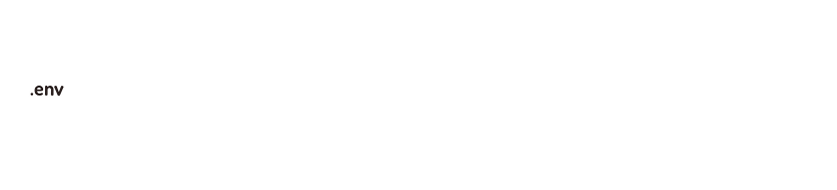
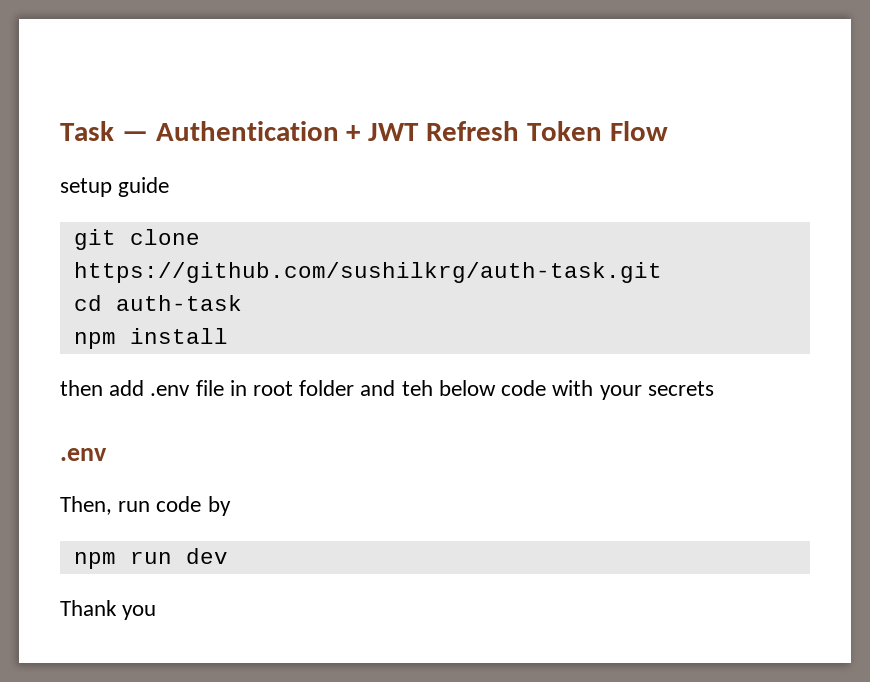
[29,85,65,96] .env -> [60,121,668,141] [60,177,170,197] [73,229,200,250] [73,262,662,283] [73,295,242,311] [73,328,228,349] [60,380,714,400] [60,448,107,461] [60,496,231,516] [73,548,228,569] [60,600,157,620] Task — Authentication + JWT Refresh Token Flow // setup guide // git clone https://github.com/sushilkrg/auth-task.git // cd auth-task // npm install // then add .env file in root folder and teh below code with your secrets // .env // Then, run code by // npm run dev // Thank you

